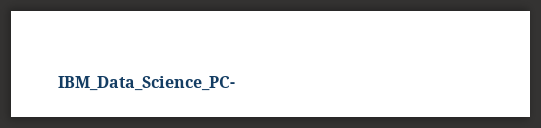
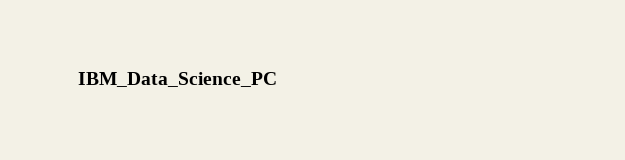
[58,76,235,91] IBM_Data_Science_PC- -> [78,72,277,87] IBM_Data_Science_PC

